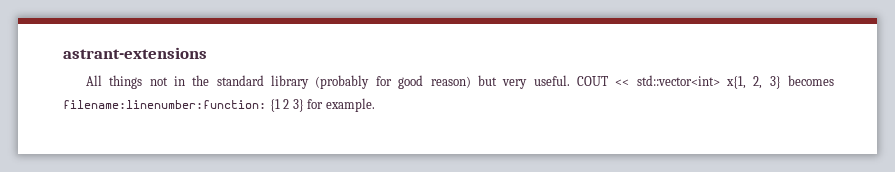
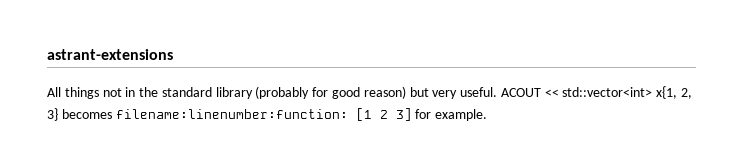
[576,76,608,86] COUT -> [500,88,541,97] ACOUT
[269,99,304,112] {1 2 3} -> [355,108,412,121] [1 2 3]

